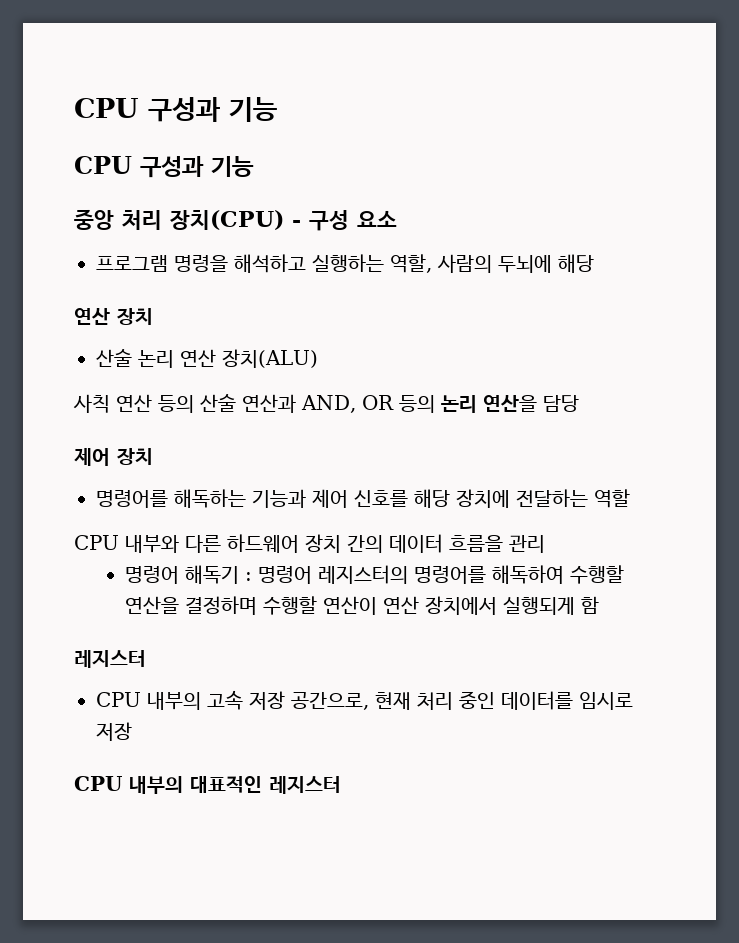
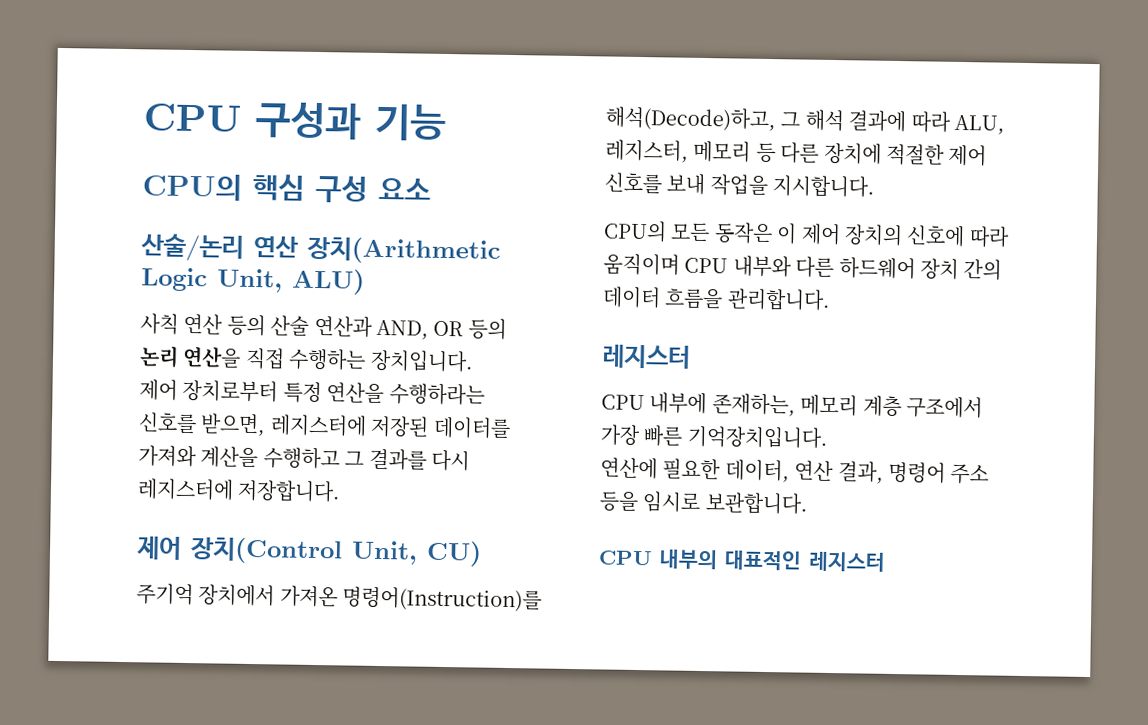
[74,97,277,122] [74,156,254,178] [74,209,397,231] [96,254,594,273] [74,308,153,325] [96,349,318,368] CPU 구성과 기능 // CPU 구성과 기능 // 중앙 처리 장치(CPU) - 구성 요소 // 프로그램 명령을 해석하고 실행하는 역할, 사람의 두뇌에 해당 // 연산 장치 // 산술 논리 연산 장치(ALU) -> [143,101,446,141] [142,173,431,204] [140,233,501,265] [141,267,365,295] CPU 구성과 기능 // CPU의 핵심 구성 요소 // 산술/논리 연산 장치(Arithmetic Logic Unit, ALU)
[542,395,579,412] [74,448,153,466] [96,489,630,508] 담당 // 제어 장치 // 명령어를 해독하는 기능과 제어 신호를 해당 장치에 전달하는 역할 // -> [244,347,474,373] [139,379,485,406] [138,412,511,440] [138,445,470,472] [137,478,342,503] [136,536,482,567] [136,583,543,612] [605,106,1005,135] [605,139,988,167] [604,172,876,198] [603,220,1010,248] [603,253,680,276] 직접 수행하는 장치입니다. // 제어 장치로부터 특정 연산을 수행하라는 신호를 받으면, 레지스터에 저장된 데이터를 가져와 계산을 수행하고 그 결과를 다시 레지스터에 저장합니다. // 제어 장치(Control Unit, CU) // 주기억 장치에서 가져온 명령어(Instruction)를 해석(Decode)하고, 그 해석 결과에 따라 ALU, 레지스터, 메모리 등 다른 장치에 적절한 제어 신호를 보내 작업을 지시합니다. // CPU의 모든 동작은 이 제어 장치의 신호에 따라 움직이며
[509,535,545,553] [125,565,625,584] [125,596,600,615] [74,650,146,668] [96,690,633,710] [96,722,132,741] 관리 // 명령어 해독기 : 명령어 레지스터의 명령어를 해독하여 수행할 연산을 결정하며 수행할 연산이 연산 장치에서 실행되게 함 // 레지스터 // CPU 내부의 고속 저장 공간으로, 현재 처리 중인 데이터를 임시로 저장 -> [726,288,831,311] [601,344,691,369] [601,392,983,419] [600,424,829,449] [600,457,990,485] [599,491,808,515] 관리합니다. // 레지스터 // CPU 내부에 존재하는, 메모리 계층 구조에서 가장 빠른 기억장치입니다. // 연산에 필요한 데이터, 연산 결과, 명령어 주소 등을 임시로 보관합니다.

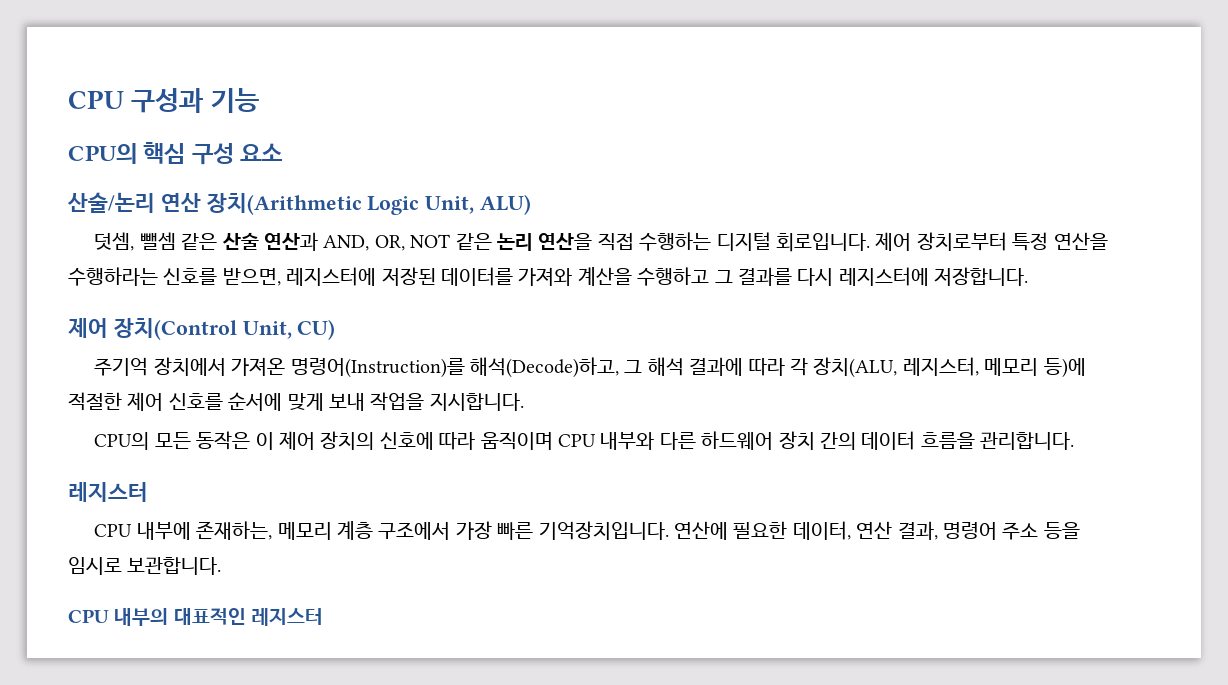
[140,313,507,340] 사칙 연산 등의 산술 연산과 AND, OR 등의 -> [94,232,492,251] 덧셈, 뺄셈 같은 산술 연산과 AND, OR, NOT 같은
[369,349,474,373] 장치입니다. // -> [716,232,870,252] 디지털 회로입니다.
[954,114,1005,135] [605,139,882,165] ALU, 레지스터, 메모리 등 다른 장치에 -> [789,357,1086,378] 각 장치(ALU, 레지스터, 메모리 등)에
(662, 183) none -> [228,392,324,411] 순서에 맞게
(829, 437) // -> (669, 530) none

